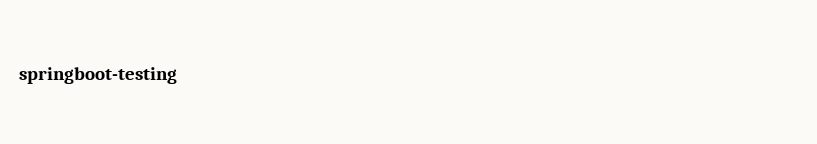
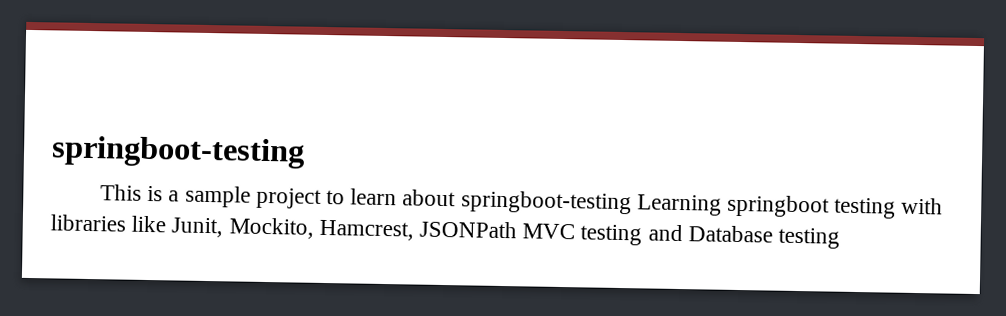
[19,67,177,84] springboot-testing -> [51,135,305,169] [99,184,944,219] [50,214,841,249] springboot-testing // This is a sample project to learn about springboot-testing Learning springboot testing with libraries like Junit, Mockito, Hamcrest, JSONPath MVC testing and Database testing

